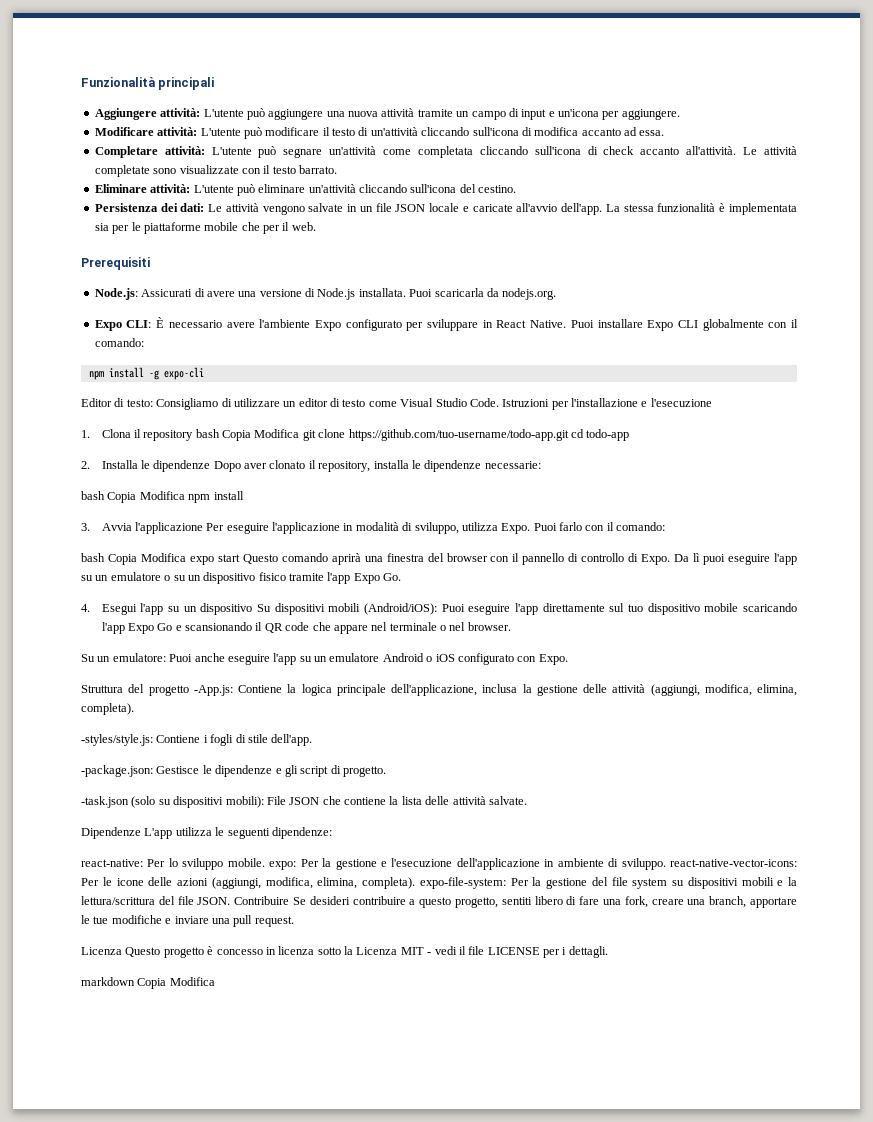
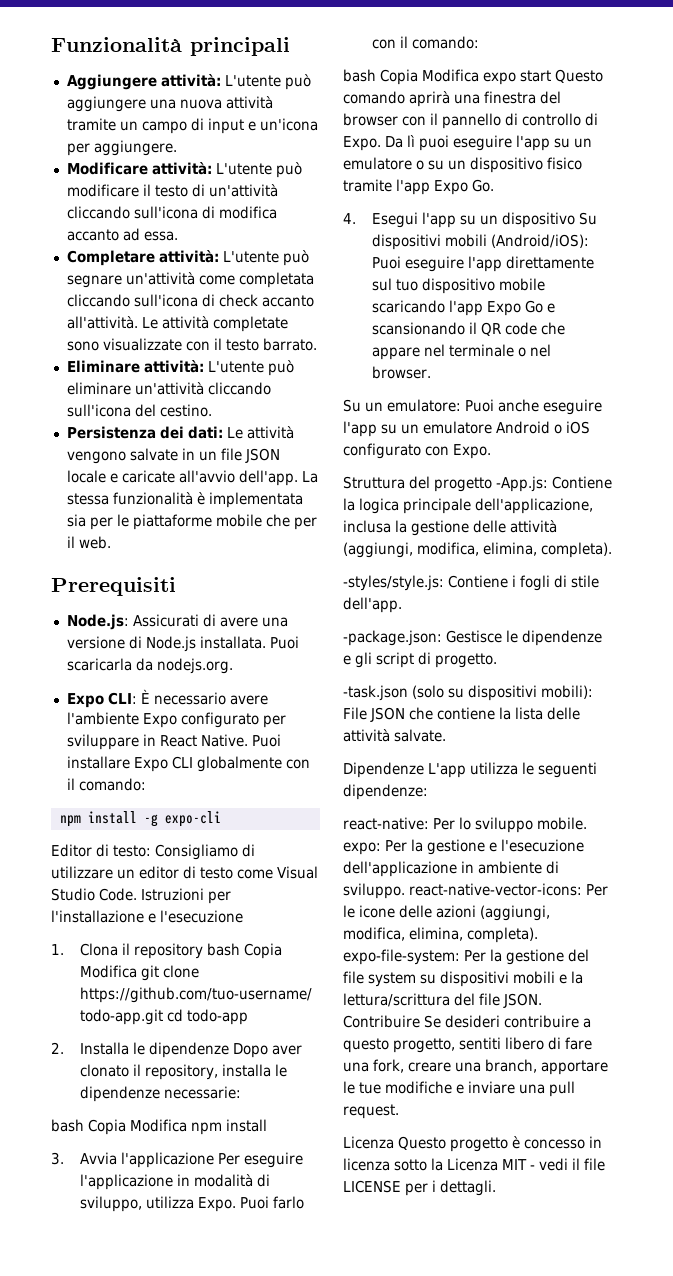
[81,977,215,989] // markdown Copia Modifica -> (496, 1188) none

